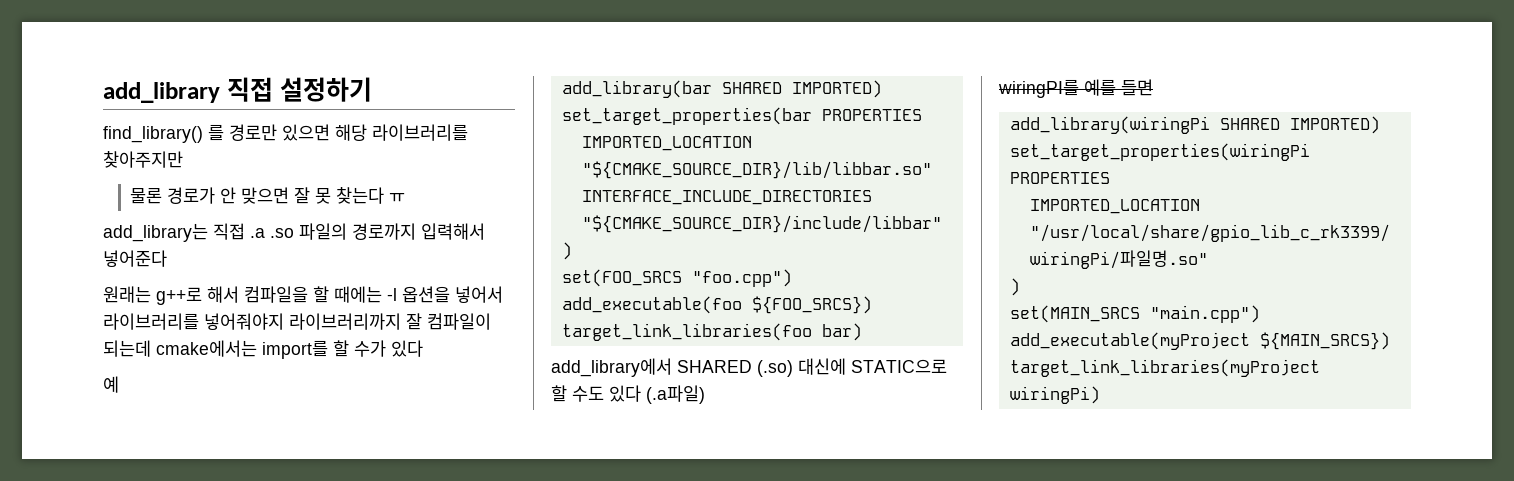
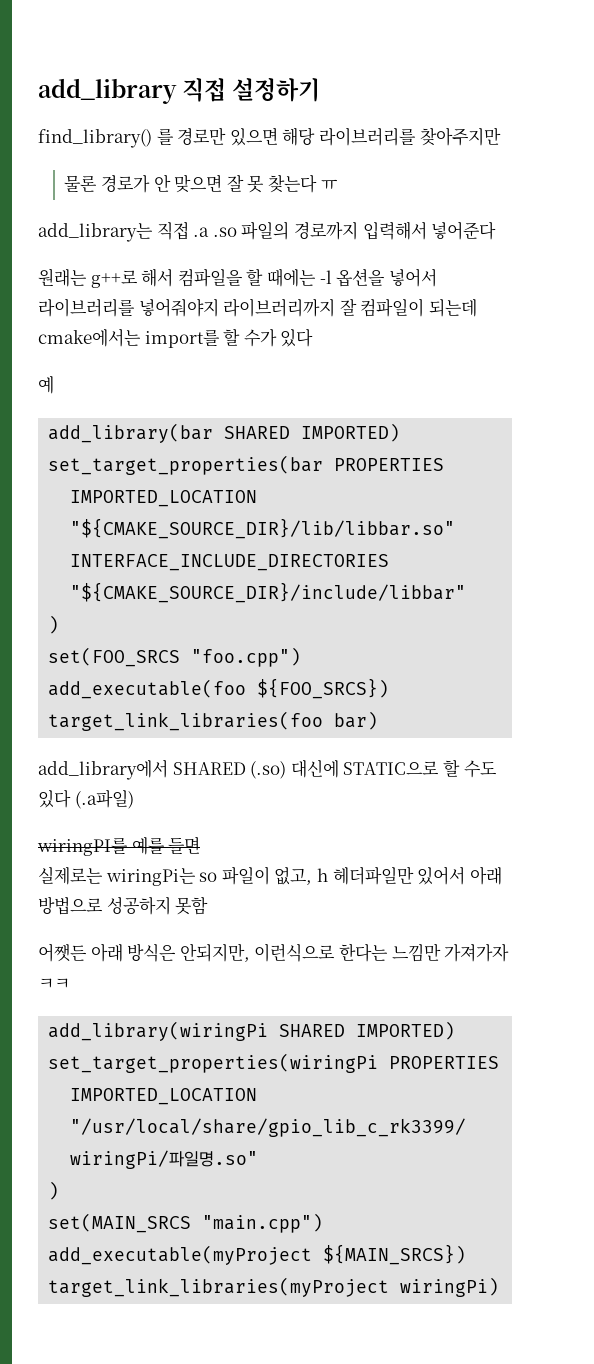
(1153, 87) none -> [38,866,502,886] [38,896,209,915] [38,943,510,962] [38,978,70,989] // 실제로는 wiringPi는 so 파일이 없고, h 헤더파일만 있어서 아래 방법으로 성공하지 못함 // 어쨋든 아래 방식은 안되지만, 이런식으로 한다는 느낌만 가져가자 ㅋㅋ

